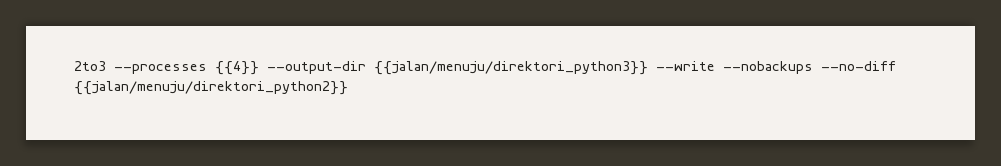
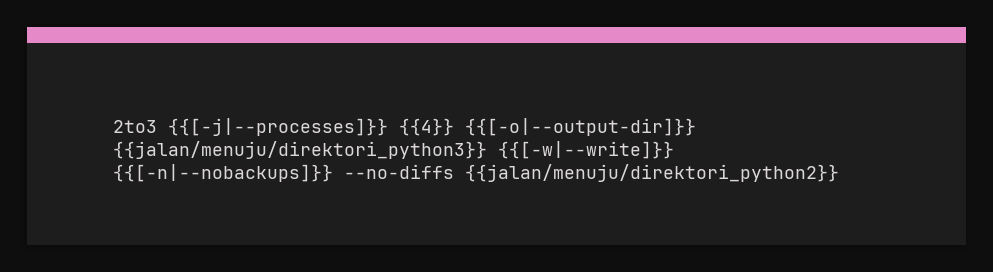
[114,61,896,75] --processes {{4}} --output-dir {{jalan/menuju/direktori_python3}} --write --nobackups --no-diff -> [168,118,696,136] [113,141,674,159] [113,164,454,182] {{[-j|--processes]}} {{4}} {{[-o|--output-dir]}} {{jalan/menuju/direktori_python3}} {{[-w|--write]}} {{[-n|--nobackups]}} --no-diffs

